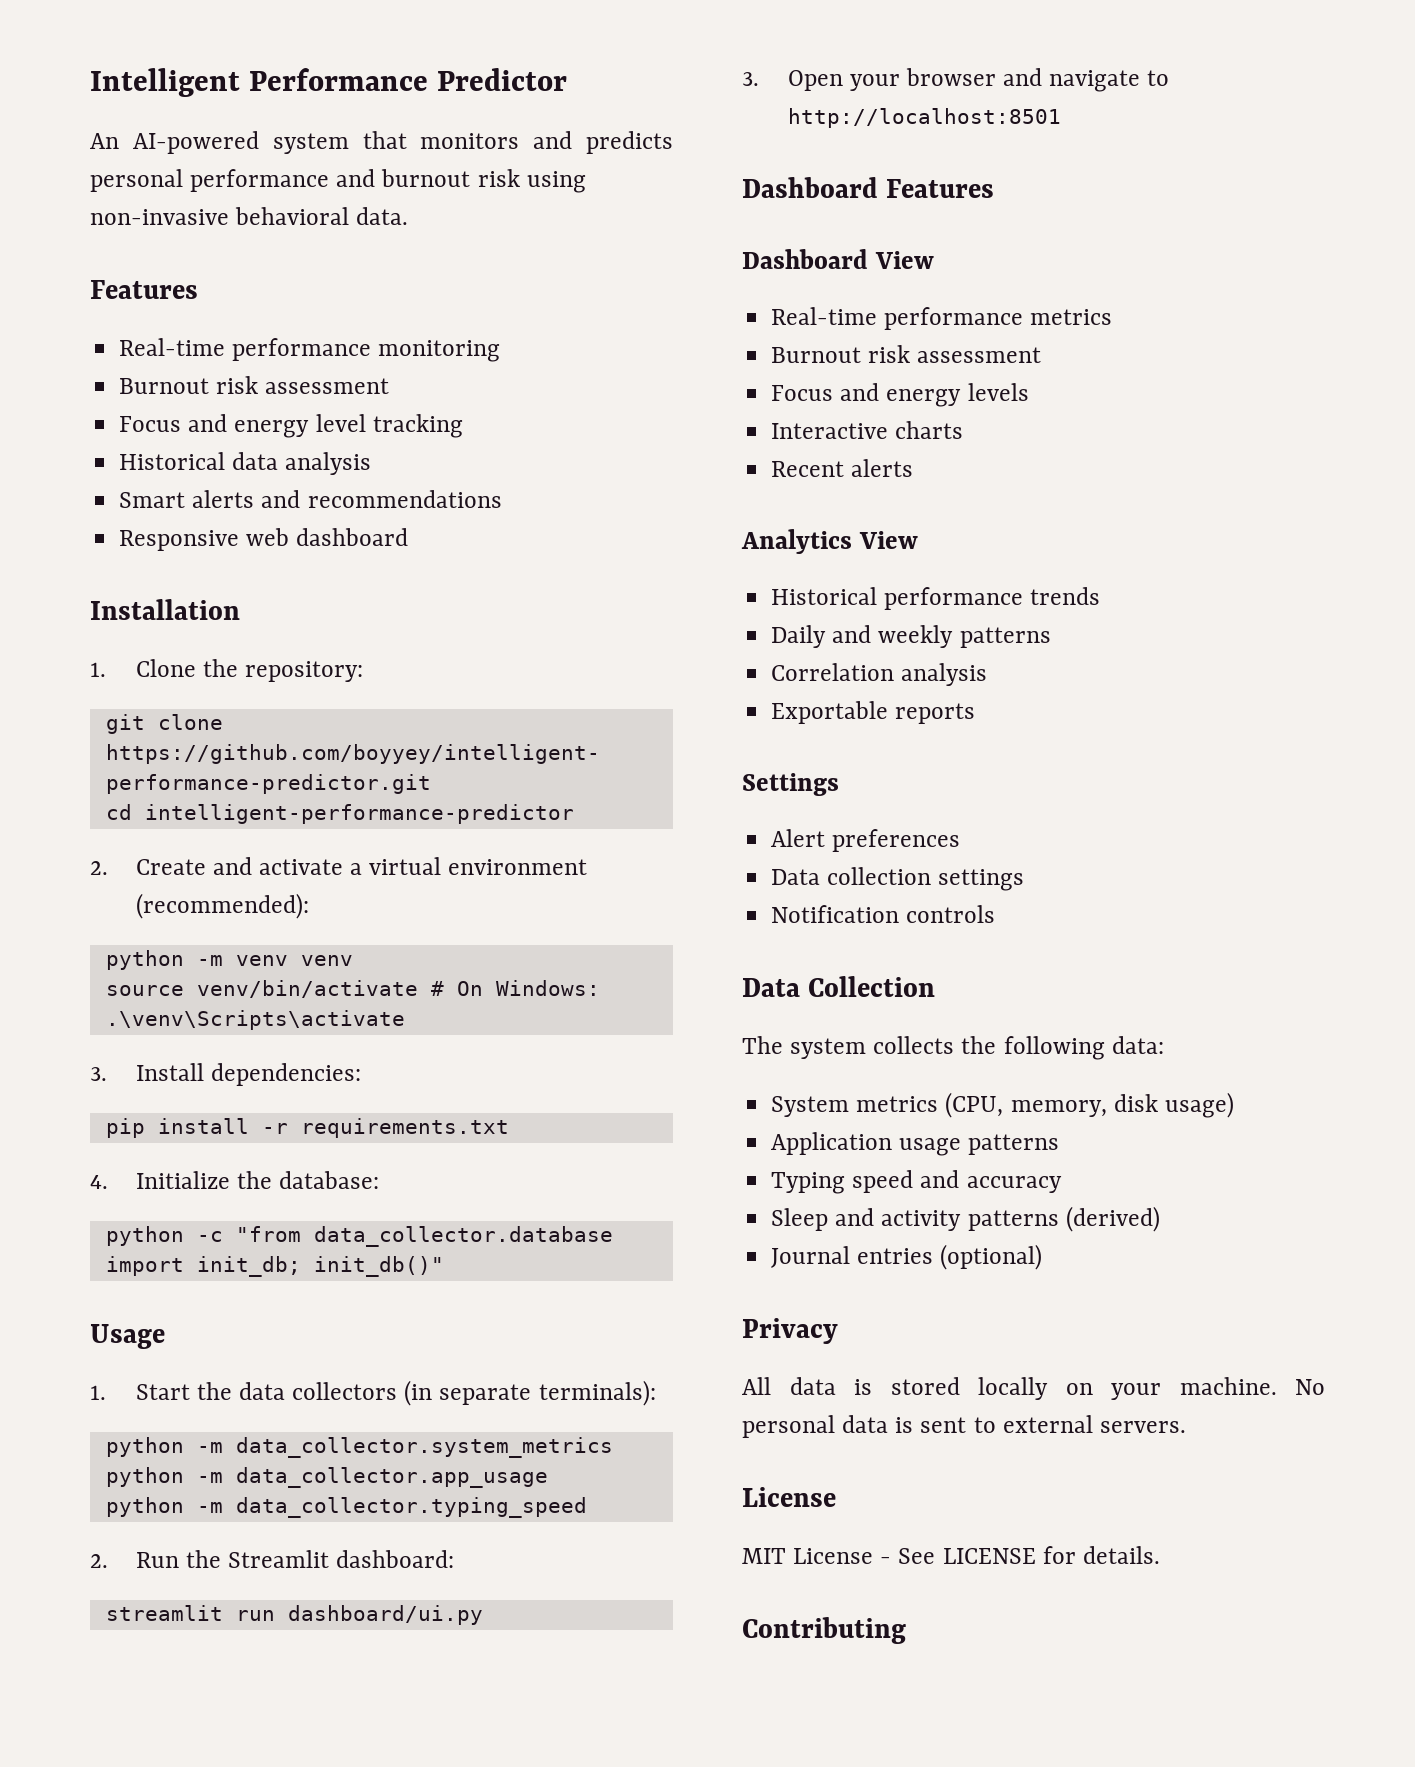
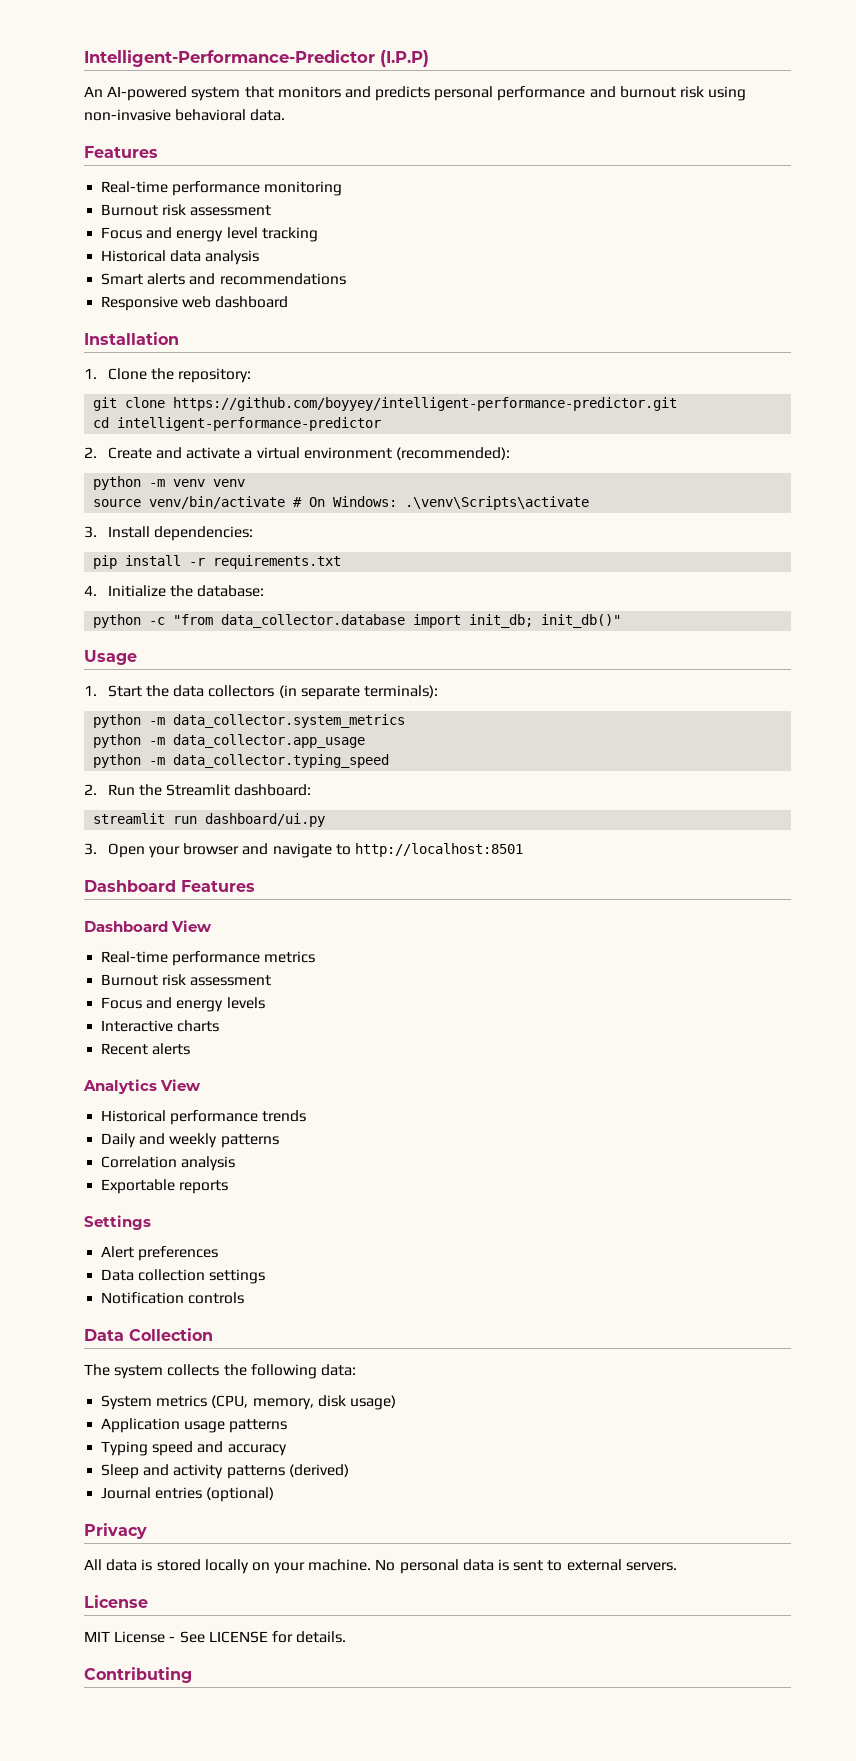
[90,68,568,97] Intelligent Performance Predictor -> [84,50,429,67] Intelligent-Performance-Predictor (I.P.P)

